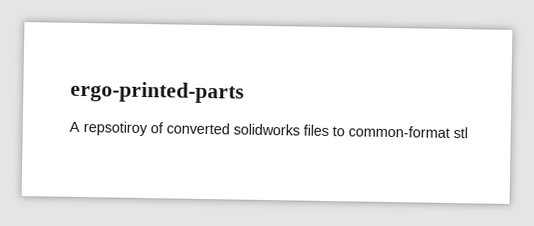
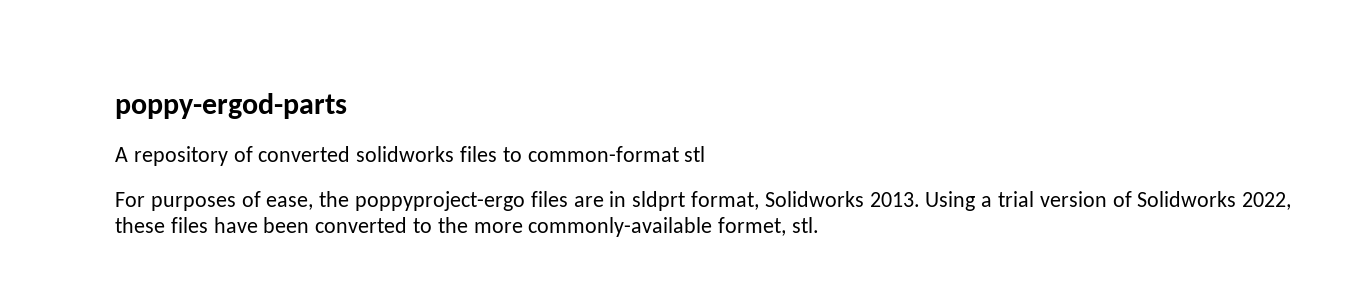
[70,80,244,104] ergo-printed-parts -> [115,93,347,119] poppy-ergod-parts
[83,121,148,137] repsotiroy -> [133,146,228,166] repository
(468, 133) none -> [115,191,1292,211] [115,217,820,237] // For purposes of ease, the poppyproject-ergo files are in sldprt format, Solidworks 2013. Using a trial version of Solidworks 2022, these files have been converted to the more commonly-available formet, stl.

